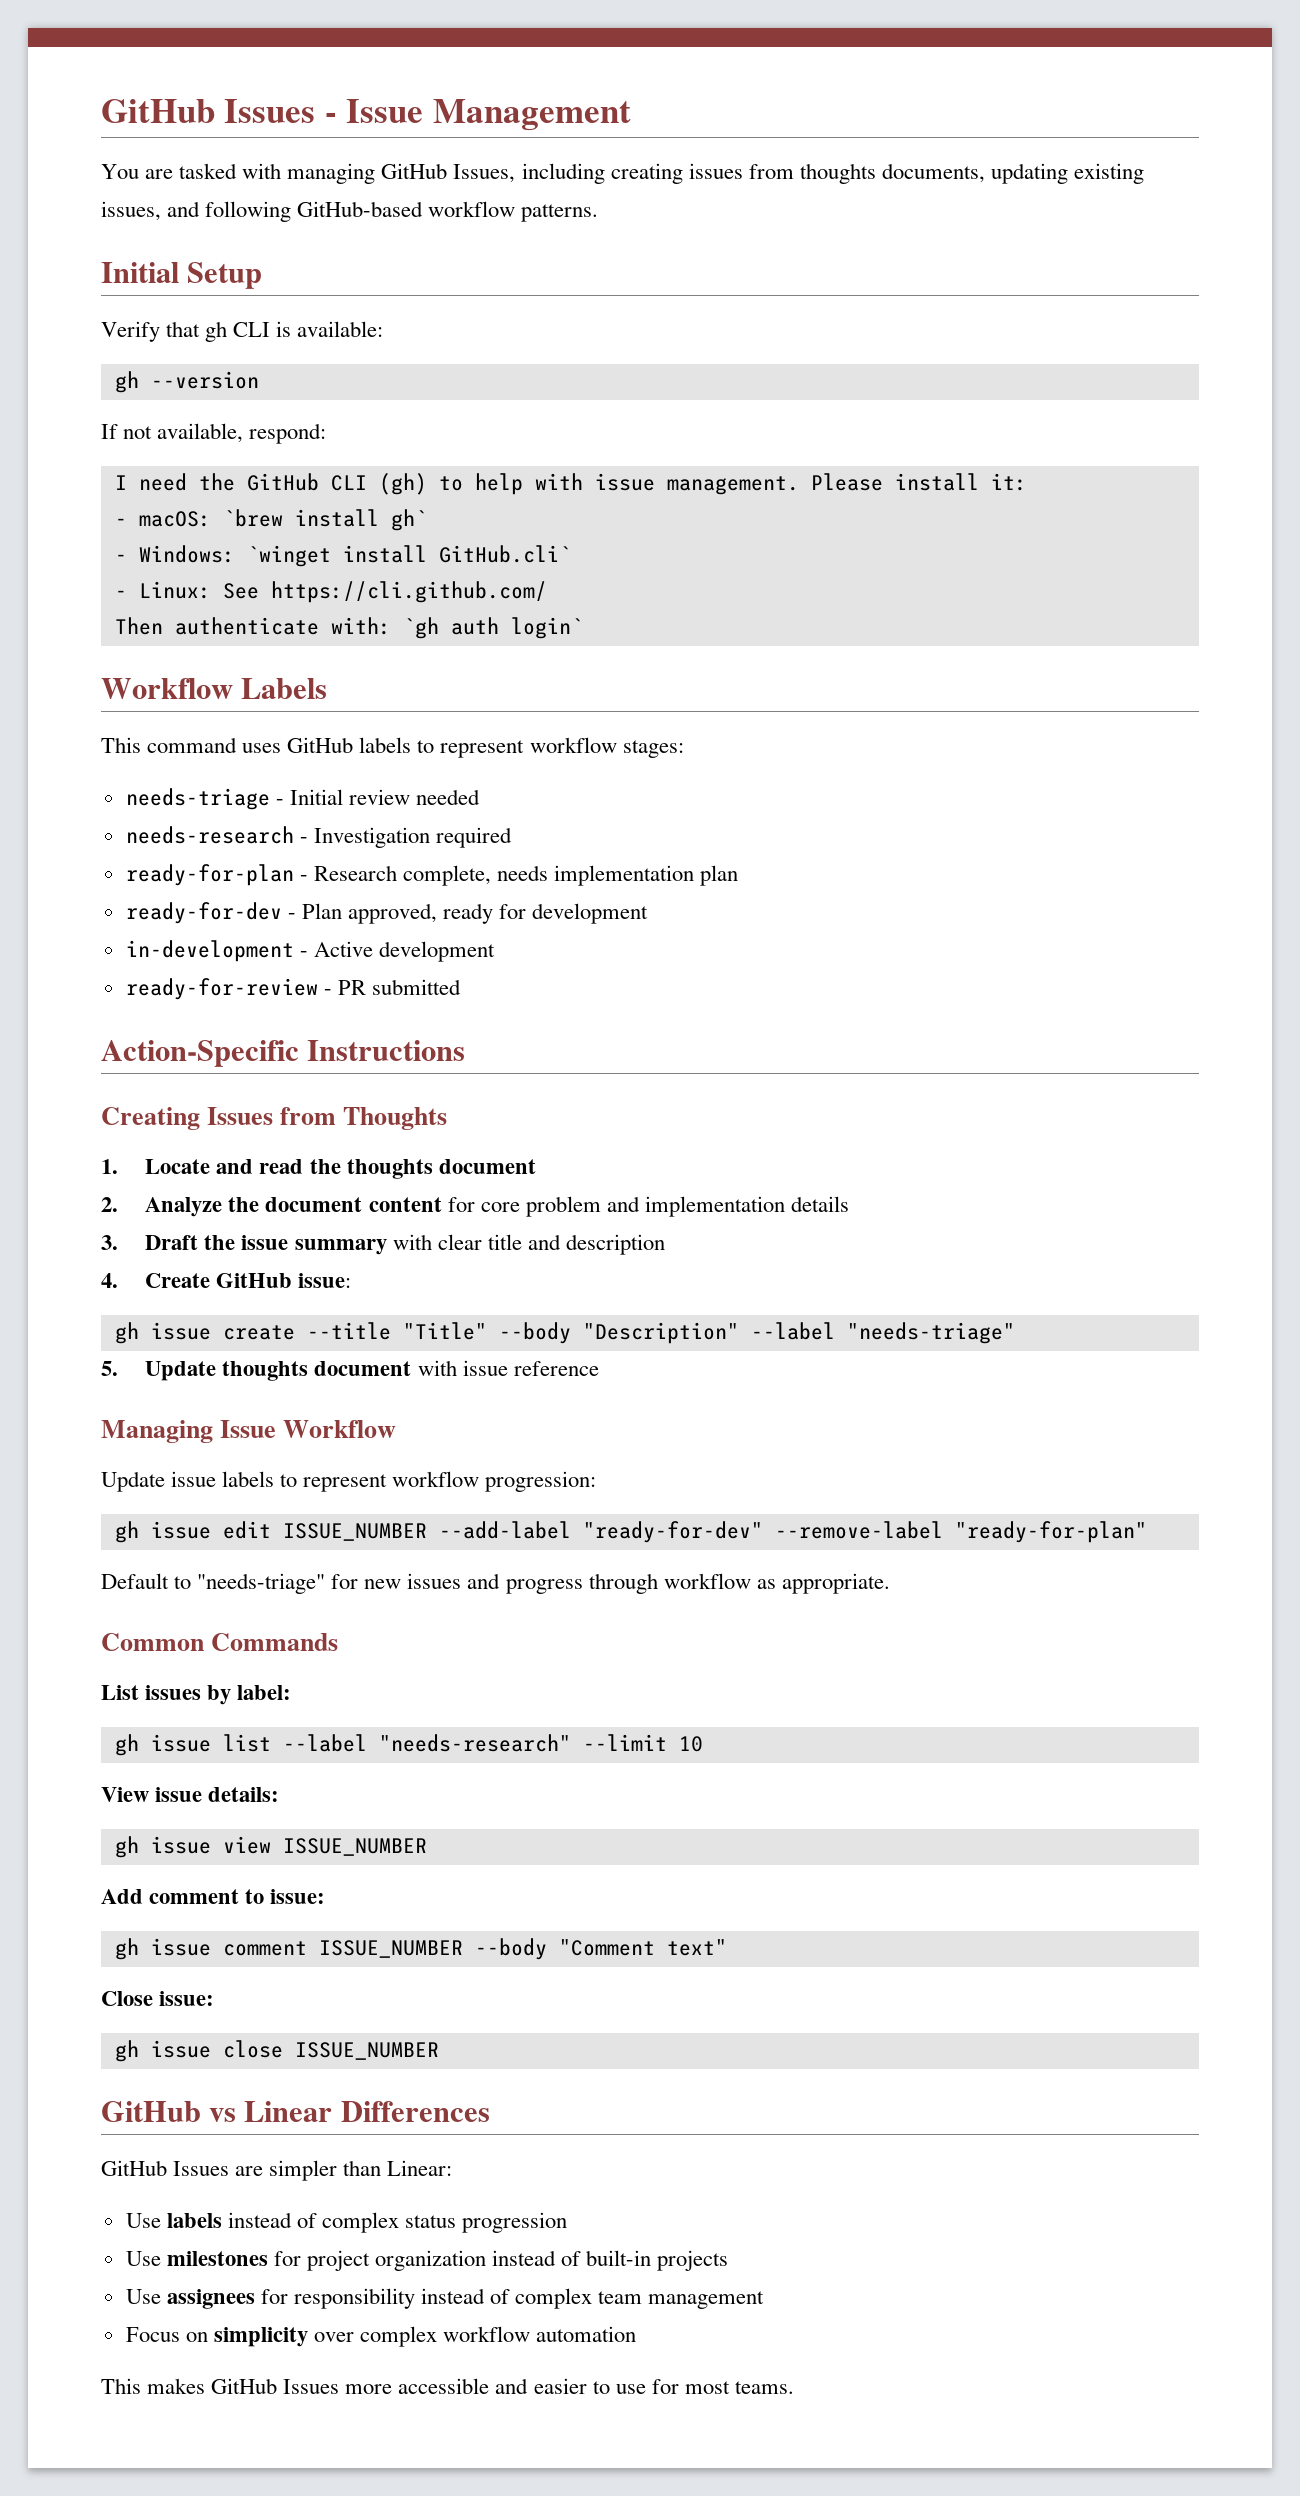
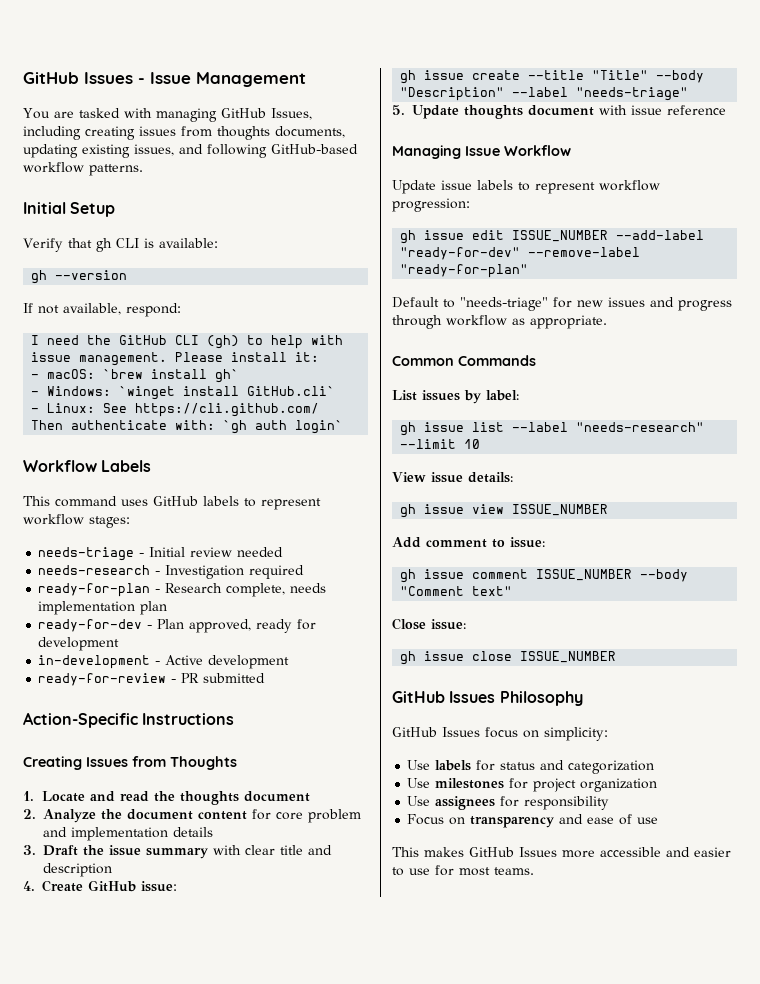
[209,2101,490,2122] [101,2160,453,2181] [125,2212,568,2233] vs Linear Differences // GitHub Issues are simpler than Linear: // Use labels instead of complex status progression -> [449,691,583,706] [392,727,608,741] [407,760,655,774] Issues Philosophy // GitHub Issues focus on simplicity: // Use labels for status and categorization
[492,2250,729,2271] instead of built-in projects -> (658, 785) none
[421,2288,765,2309] [125,2326,637,2347] instead of complex team management // Focus on simplicity over complex workflow automation -> [407,814,659,828] // Focus on transparency and ease of use

